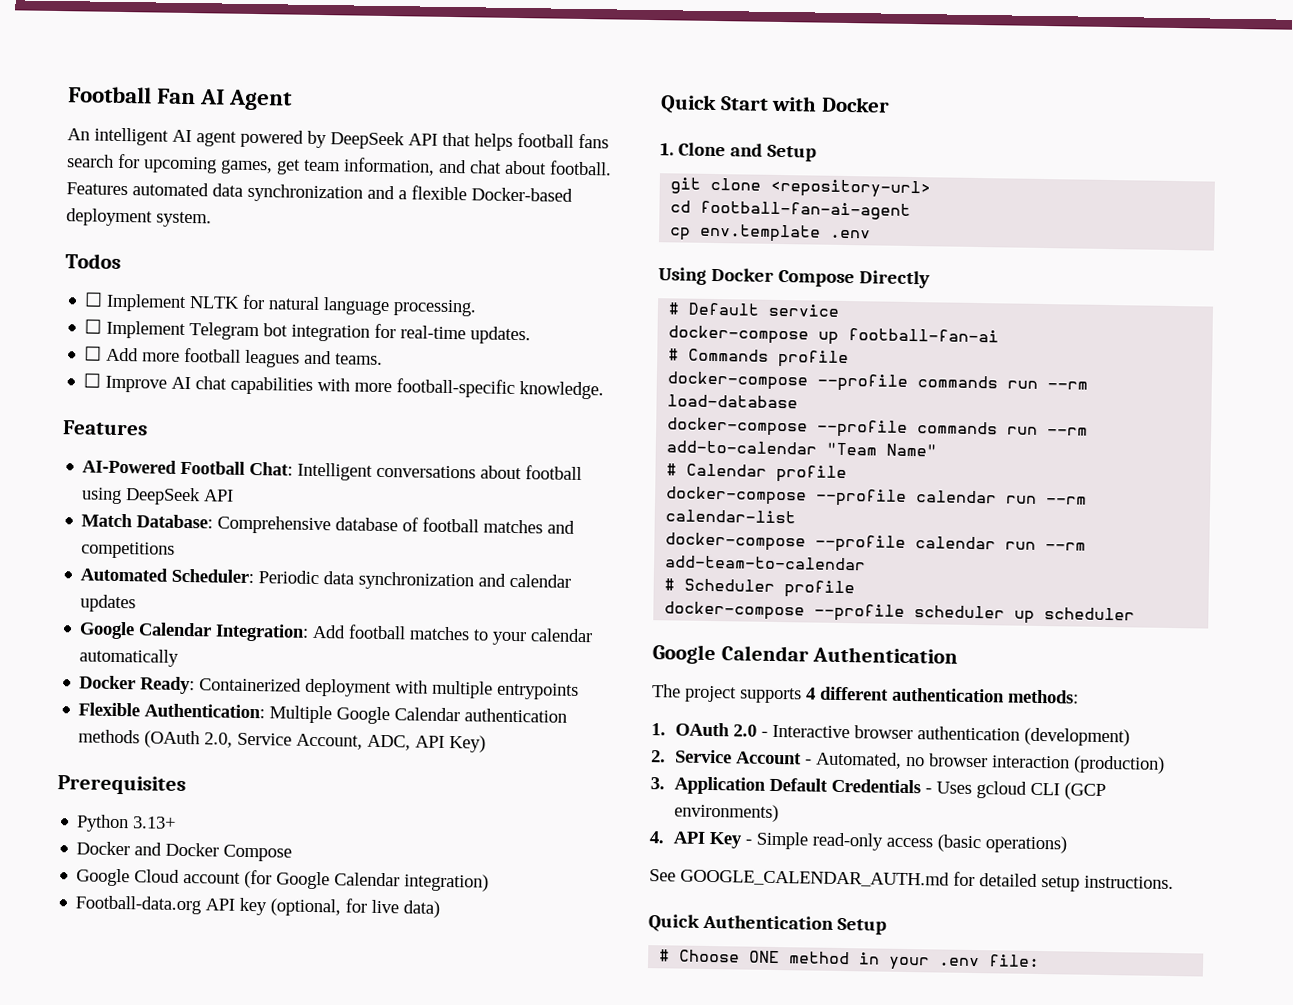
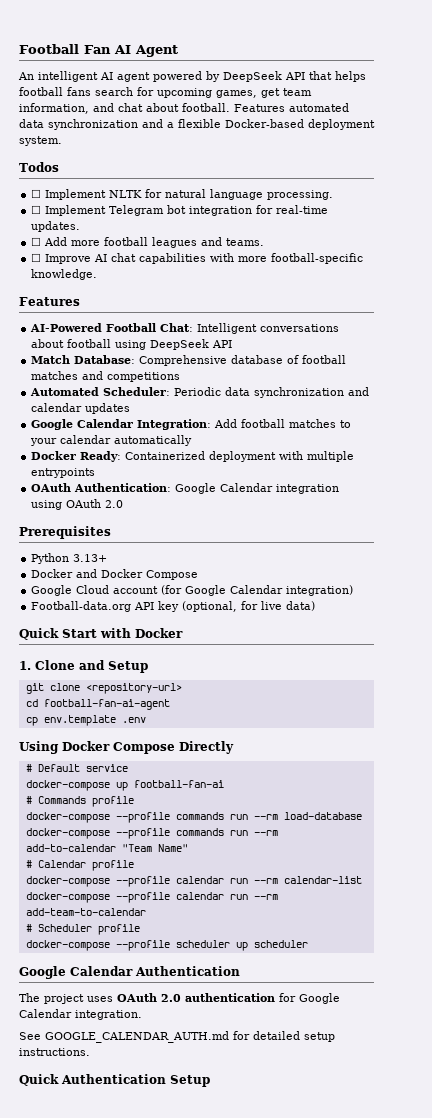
[78,702,568,725] [78,729,487,753] Flexible Authentication: Multiple Google Calendar authentication methods (OAuth 2.0, Service Account, ADC, API Key) -> [31,483,340,494] [31,499,124,510] OAuth Authentication: Google Calendar integration using OAuth 2.0
[739,686,1079,704] [651,722,1130,747] [651,749,1165,774] [650,776,1106,801] [673,803,779,823] [649,831,1067,854] supports 4 different authentication methods: // 1. OAuth 2.0 - Interactive browser authentication (development) // 2. Service Account - Automated, no browser interaction (production) // 3. Application Default Credentials - Uses gcloud CLI (GCP environments) // 4. API Key - Simple read-only access (basic operations) -> [87,993,340,1004] [19,1009,142,1020] uses OAuth 2.0 authentication for Google Calendar integration.
[659,949,1041,971] // # Choose ONE method in your .env file: -> (210, 1081) none

